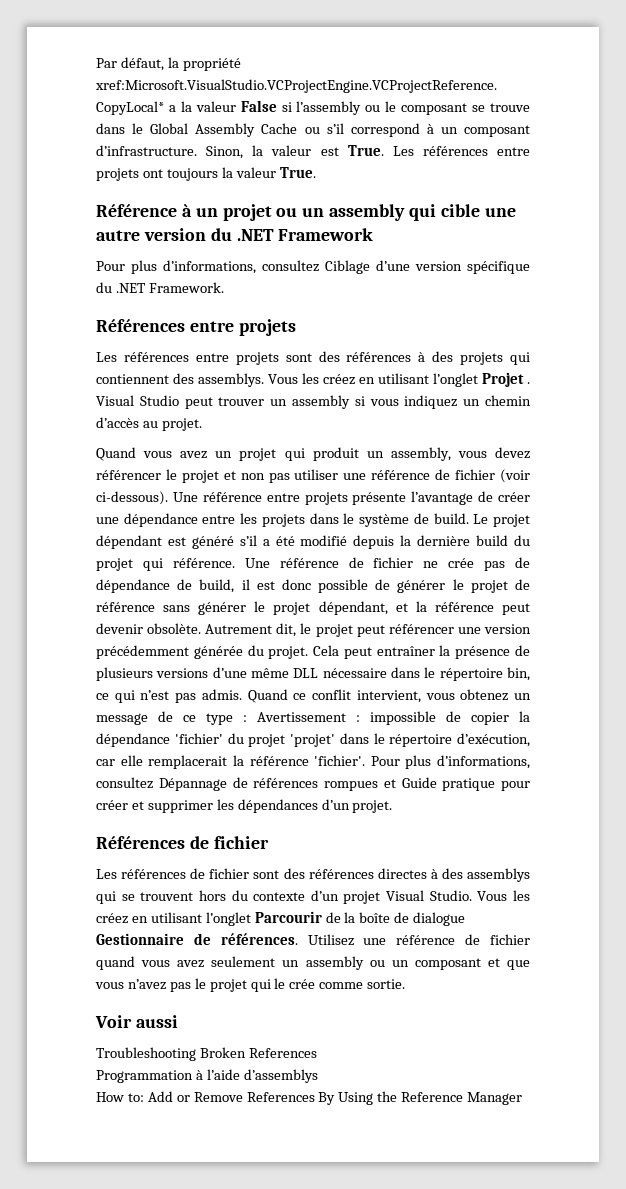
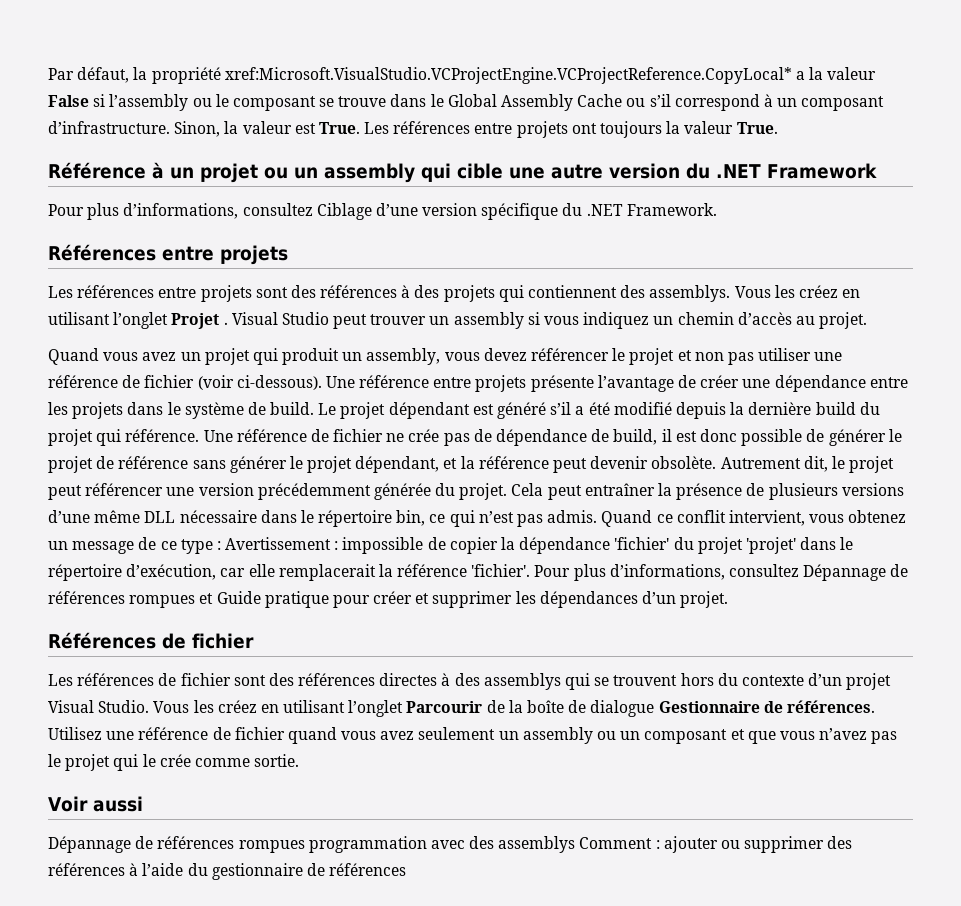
[96,1047,317,1061] [96,1069,318,1083] [96,1091,523,1105] Troubleshooting Broken References // Programmation à l’aide d’assemblys // How to: Add or Remove References By Using the Reference Manager -> [48,836,853,853] [48,863,407,880] Dépannage de références rompues programmation avec des assemblys Comment : ajouter ou supprimer des références à l’aide du gestionnaire de références

